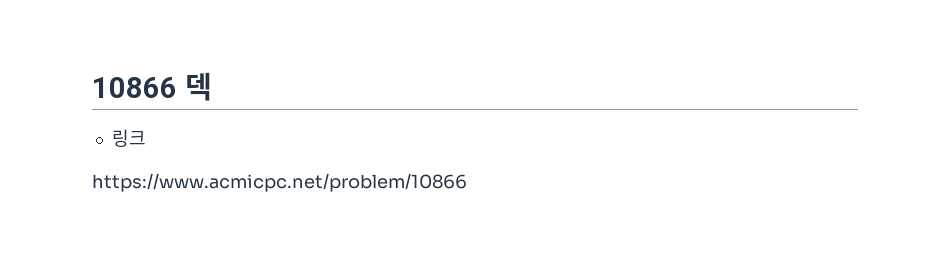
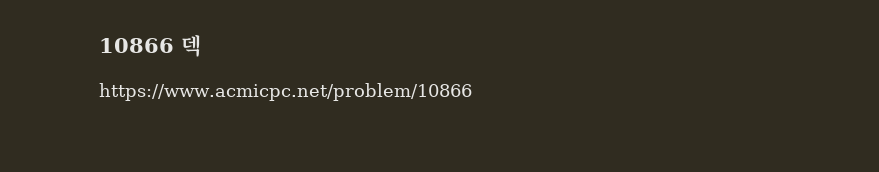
[111,129,146,147] // 링크 -> (201, 46) none

